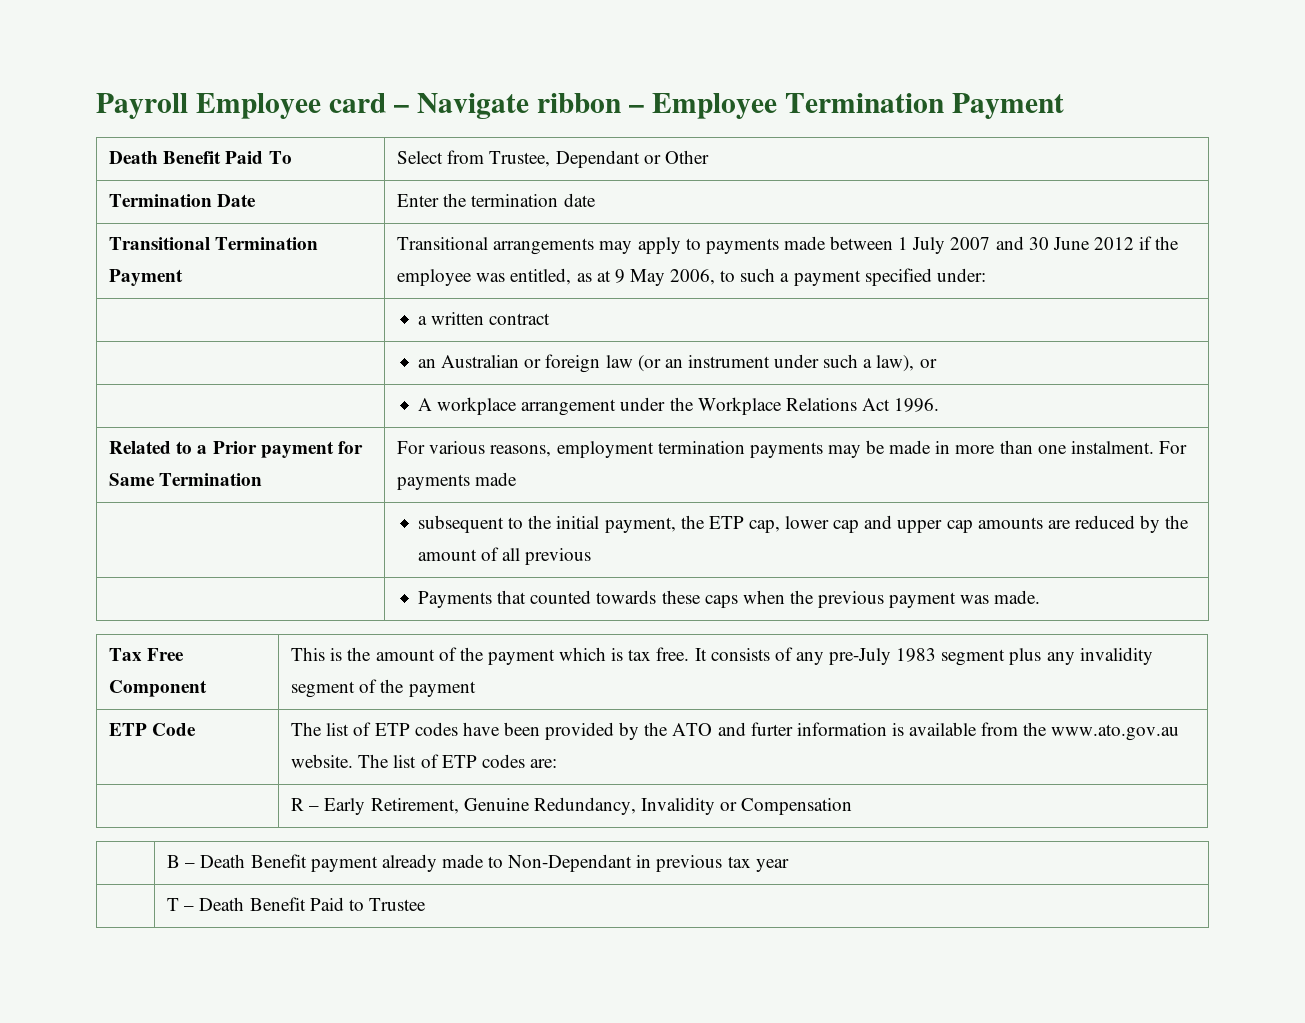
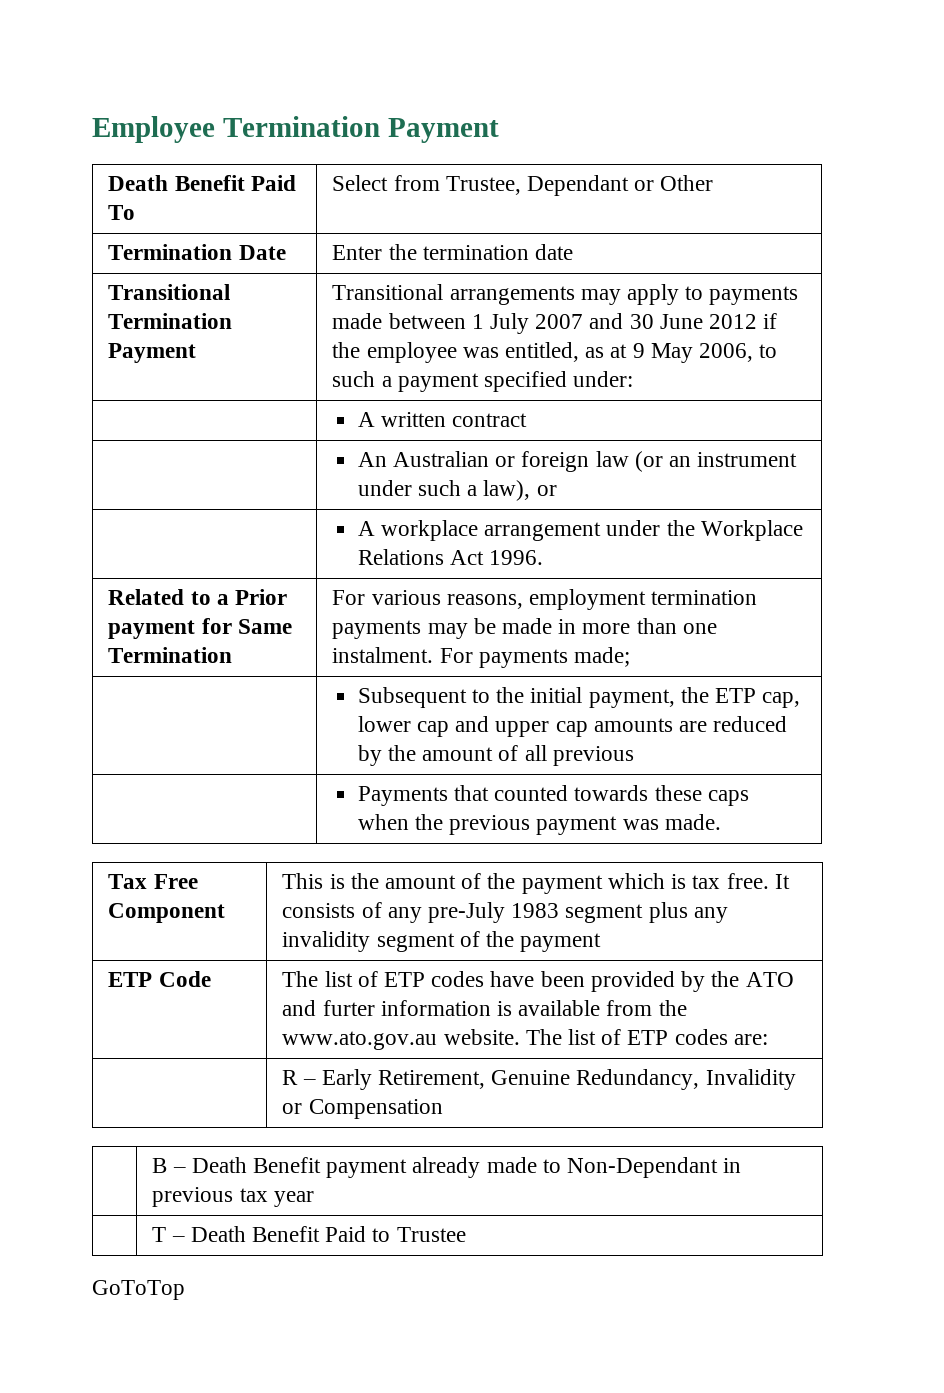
[96,93,644,119] Payroll Employee card – Navigate ribbon – -> (92, 129) none
[418,316,428,325] a -> [357,412,375,427] A
[418,359,437,368] an -> [357,452,387,467] An
[475,472,518,486] [418,515,505,533] made // | subsequent -> [574,647,631,667] [357,687,467,708] made; // | Subsequent
(426, 904) none -> [92,1280,185,1300] // GoToTop

